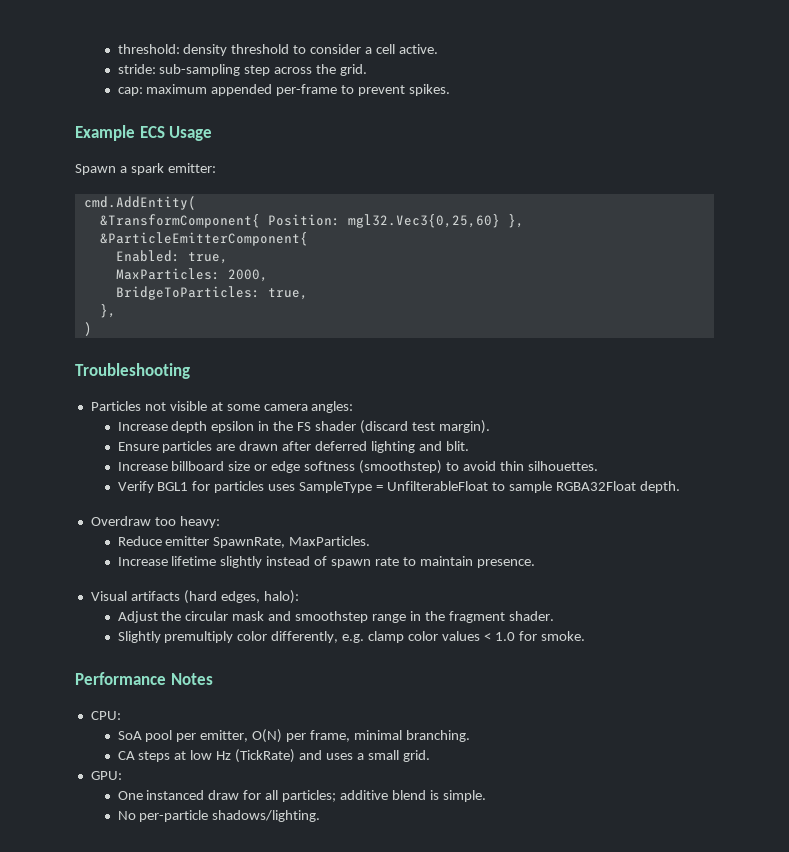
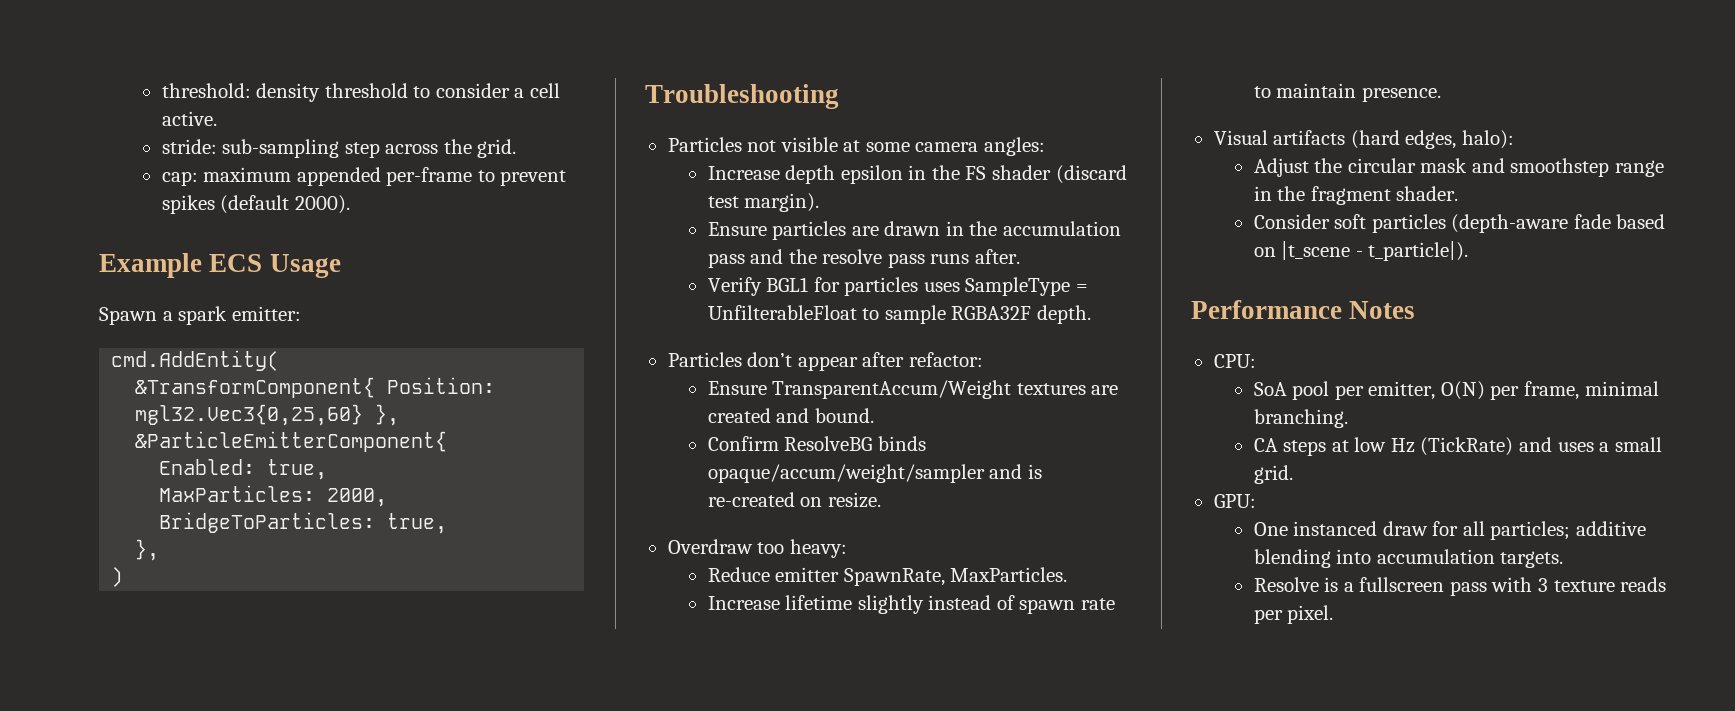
[409,84,451,96] spikes. -> [161,195,350,214] spikes (default 2000).
[282,441,469,453] [117,460,598,474] after deferred lighting and blit. // Increase billboard size or edge softness (smoothstep) to avoid thin silhouettes. -> [945,221,1121,236] [707,249,1020,268] in the accumulation pass and the resolve pass runs after.
[555,481,636,491] RGBA32Float -> [951,306,1032,320] RGBA32F
(680, 487) none -> [667,352,983,371] [707,380,1119,399] [707,408,874,423] [707,436,926,451] [707,464,1042,483] [707,492,881,508] // Particles don’t appear after refactor: // Ensure TransparentAccum/Weight textures are created and bound. // Confirm ResolveBG binds opaque/accum/weight/sampler and is re-created on resize.
[117,631,585,643] Slightly premultiply color differently, e.g. clamp color values < 1.0 for smoke. -> [1253,214,1666,233] [1253,241,1469,261] Consider soft particles (depth-aware fade based on |t_scene - t_particle|).
[391,790,486,802] [117,810,321,822] blend is simple. // No per-particle shadows/lighting. -> [1253,549,1564,568] [1253,577,1667,596] [1253,605,1334,624] blending into accumulation targets. // Resolve is a fullscreen pass with 3 texture reads per pixel.

